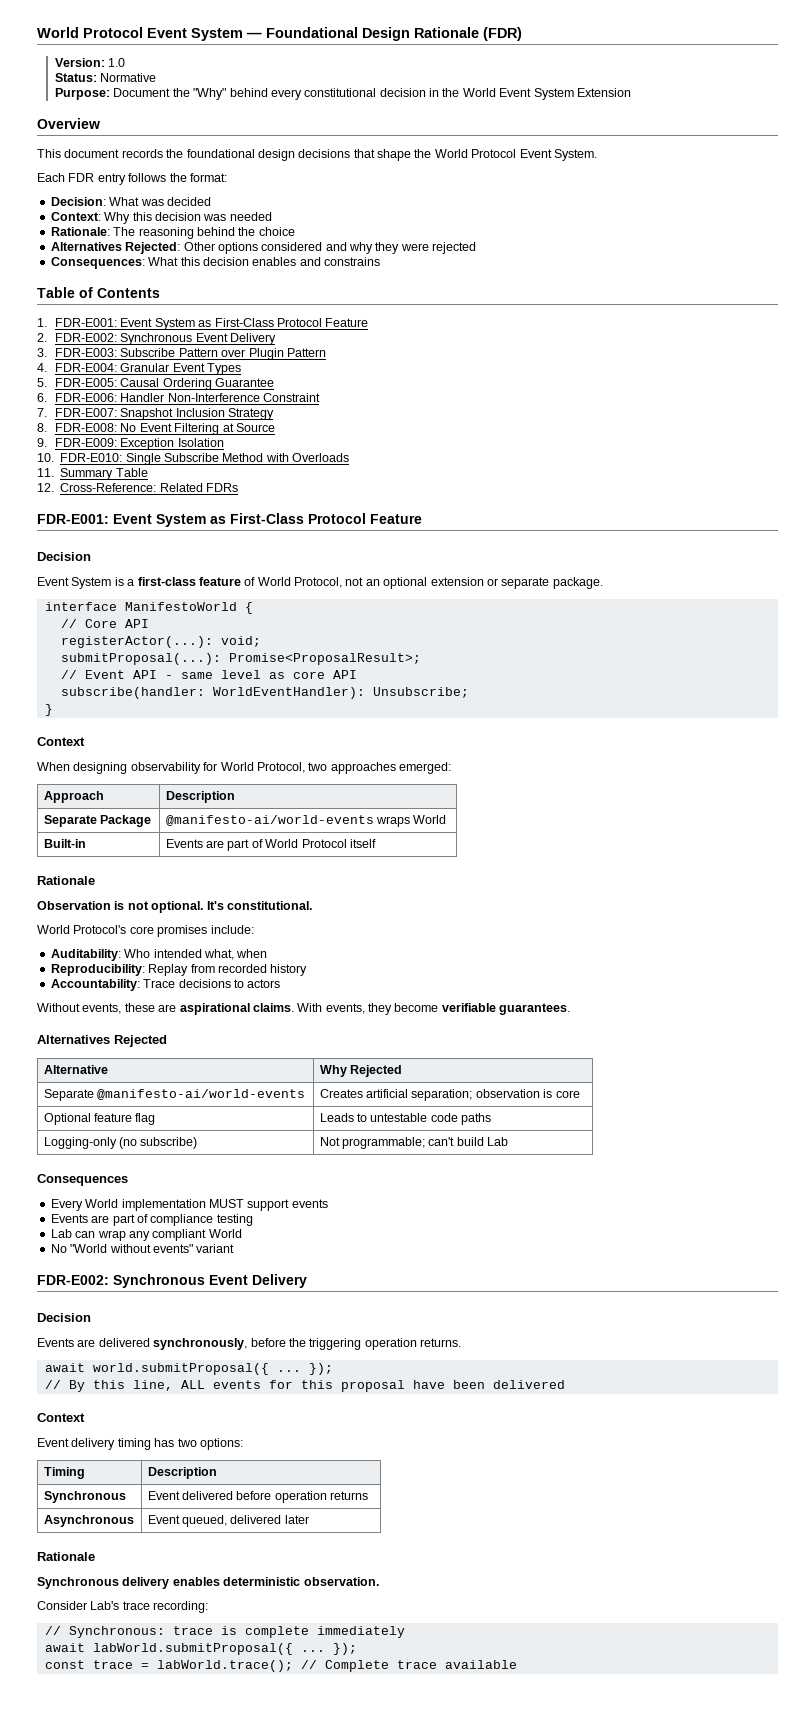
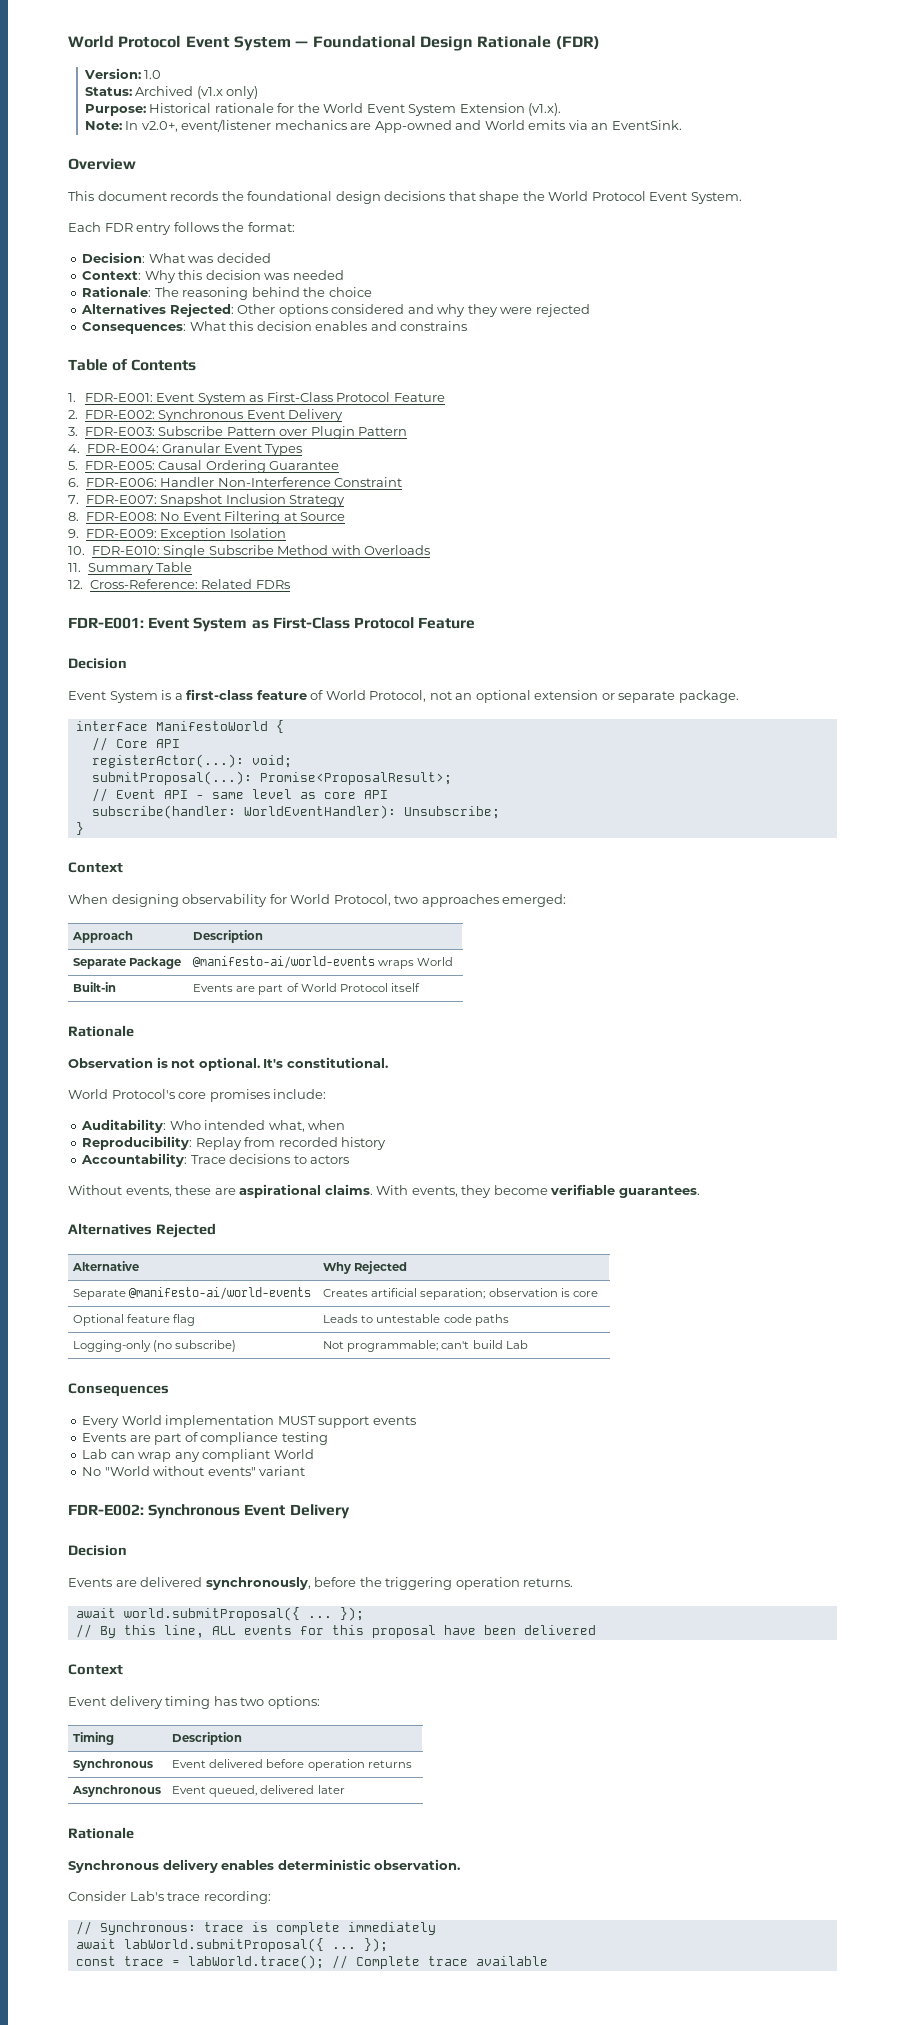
[100,73,157,82] [54,88,439,100] Normative // Purpose: Document the "Why" behind every constitutional decision in -> [135,86,259,99] [84,103,295,116] Archived (v1.x only) // Purpose: Historical rationale for
(631, 92) none -> [528,103,562,116] [84,119,682,133] (v1.x). // Note: In v2.0+, event/listener mechanics are App-owned and World emits via an EventSink.

